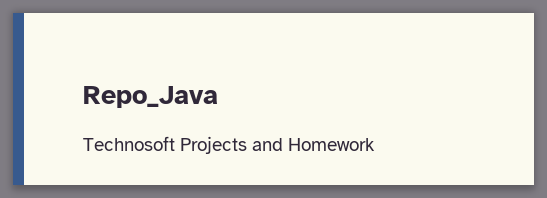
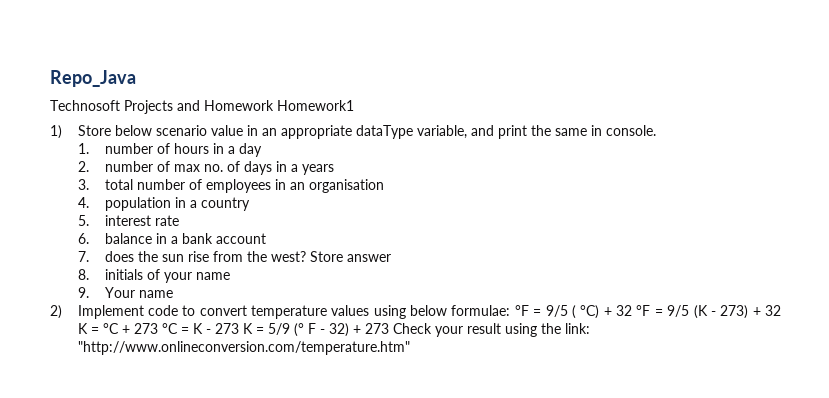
(376, 144) none -> [277,100,354,111] [50,125,656,139] [77,143,263,157] [77,161,335,175] [77,179,385,193] [77,197,251,211] [77,215,180,226] [77,233,267,244] [77,251,392,262] [77,269,231,283] [77,287,174,298] [50,305,781,319] [77,323,590,337] [77,341,410,355] Homework1 // 1) Store below scenario value in an appropriate dataType variable, and print the same in console. // 1. number of hours in a day // 2. number of max no. of days in a years // 3. total number of employees in an organisation // 4. population in a country // 5. interest rate // 6. balance in a bank account // 7. does the sun rise from the west? Store answer // 8. initials of your name // 9. Your name // 2) Implement code to convert temperature values using below formulae: °F = 9/5 ( °C) + 32 °F = 9/5 (K - 273) + 32 K = °C + 273 °C = K - 273 K = 5/9 (° F - 32) + 273 Check your result using the link: "http://www.onlineconversion.com/temperature.htm"

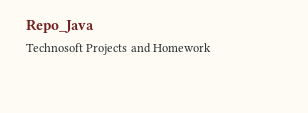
[277,100,354,111] [50,125,656,139] [77,143,263,157] [77,161,335,175] [77,179,385,193] [77,197,251,211] [77,215,180,226] [77,233,267,244] [77,251,392,262] [77,269,231,283] [77,287,174,298] [50,305,781,319] [77,323,590,337] [77,341,410,355] Homework1 // 1) Store below scenario value in an appropriate dataType variable, and print the same in console. // 1. number of hours in a day // 2. number of max no. of days in a years // 3. total number of employees in an organisation // 4. population in a country // 5. interest rate // 6. balance in a bank account // 7. does the sun rise from the west? Store answer // 8. initials of your name // 9. Your name // 2) Implement code to convert temperature values using below formulae: °F = 9/5 ( °C) + 32 °F = 9/5 (K - 273) + 32 K = °C + 273 °C = K - 273 K = 5/9 (° F - 32) + 273 Check your result using the link: "http://www.onlineconversion.com/temperature.htm" -> (212, 47) none

